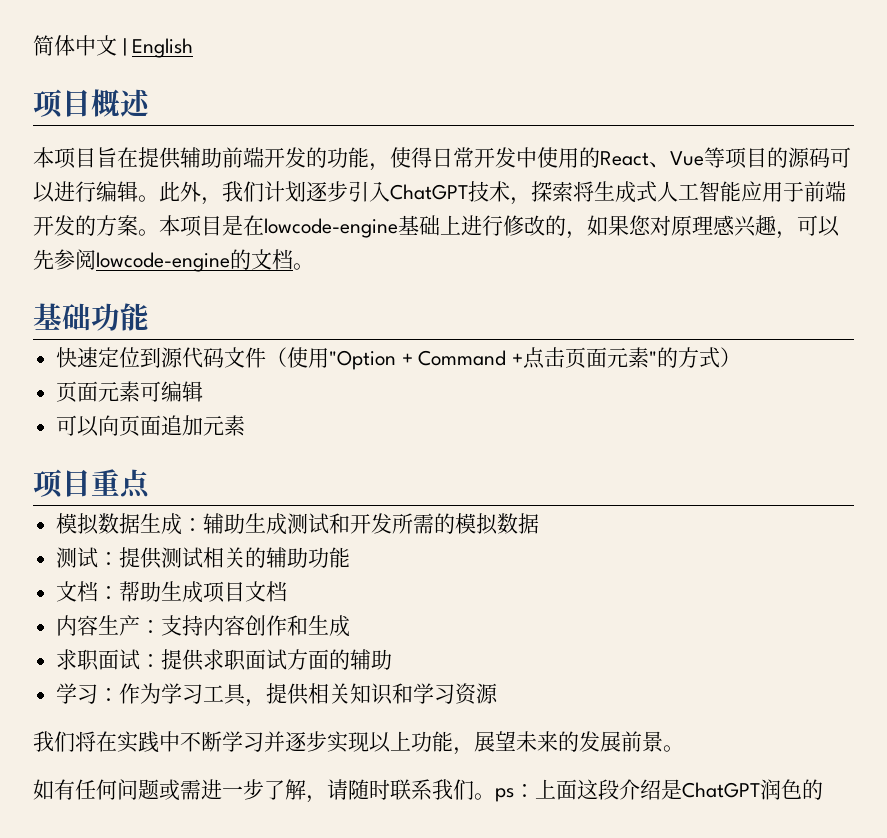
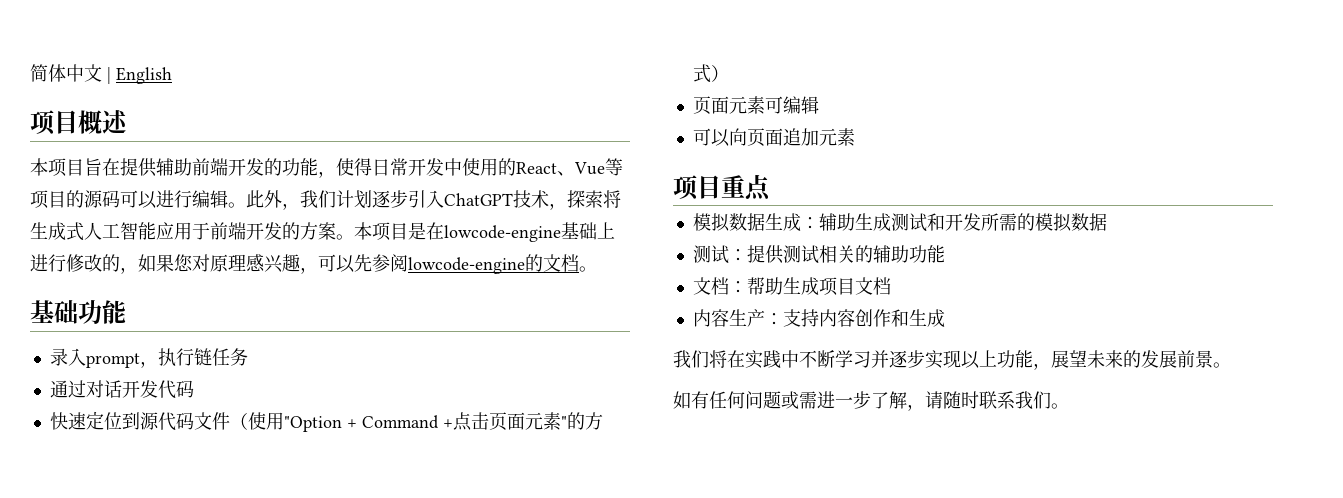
(149, 317) none -> [49,348,248,368] [49,380,194,399] // 录入prompt，执行链任务 // 通过对话开发代码
[56,649,393,671] [56,683,499,707] // 求职面试：提供求职面试方面的辅助 // 学习：作为学习工具，提供相关知识和学习资源 -> (945, 318) none
[495,779,823,802] ps：上面这段介绍是ChatGPT润色的 -> (1069, 406) none

